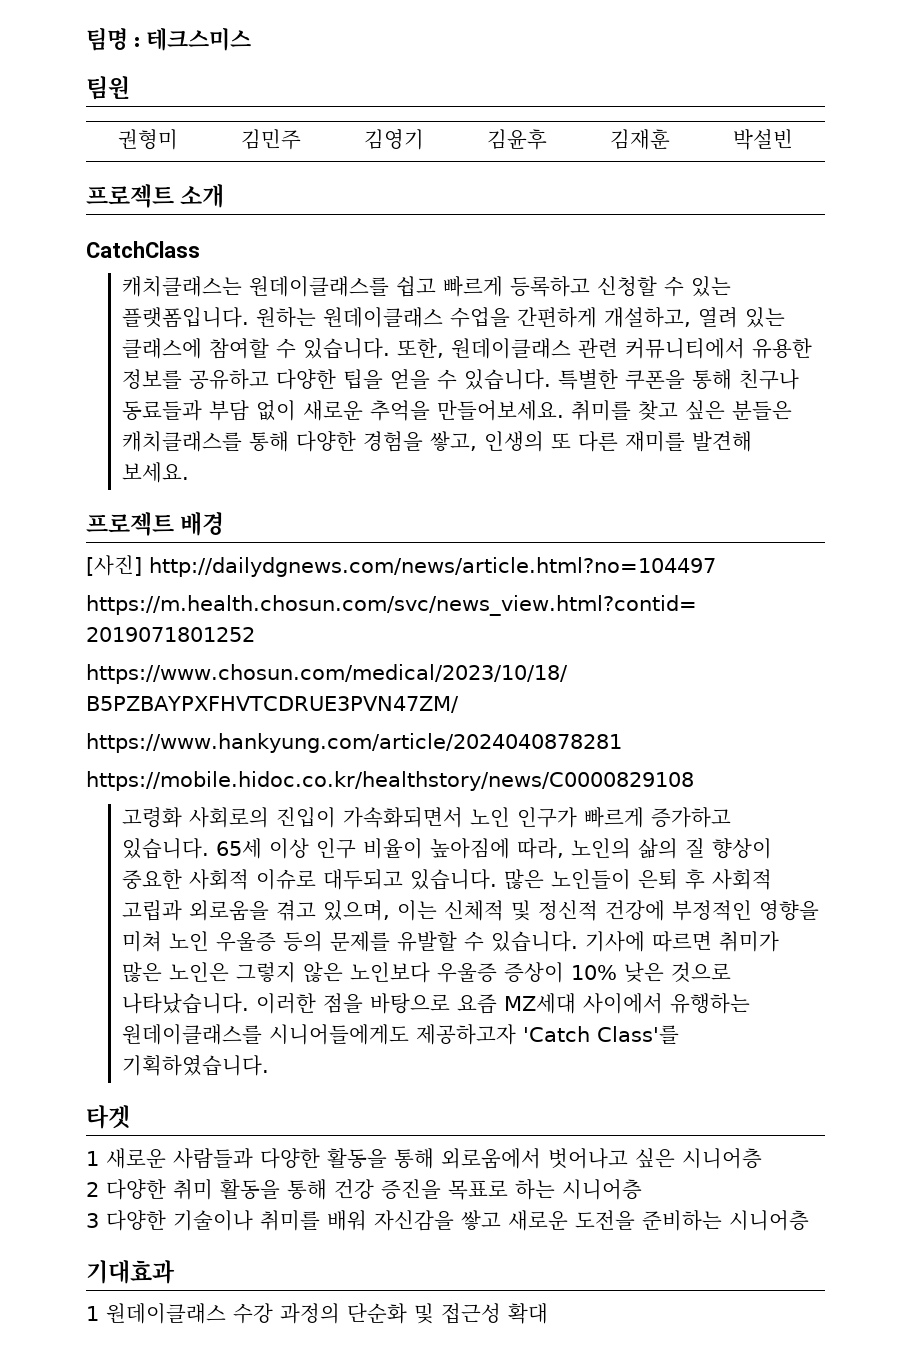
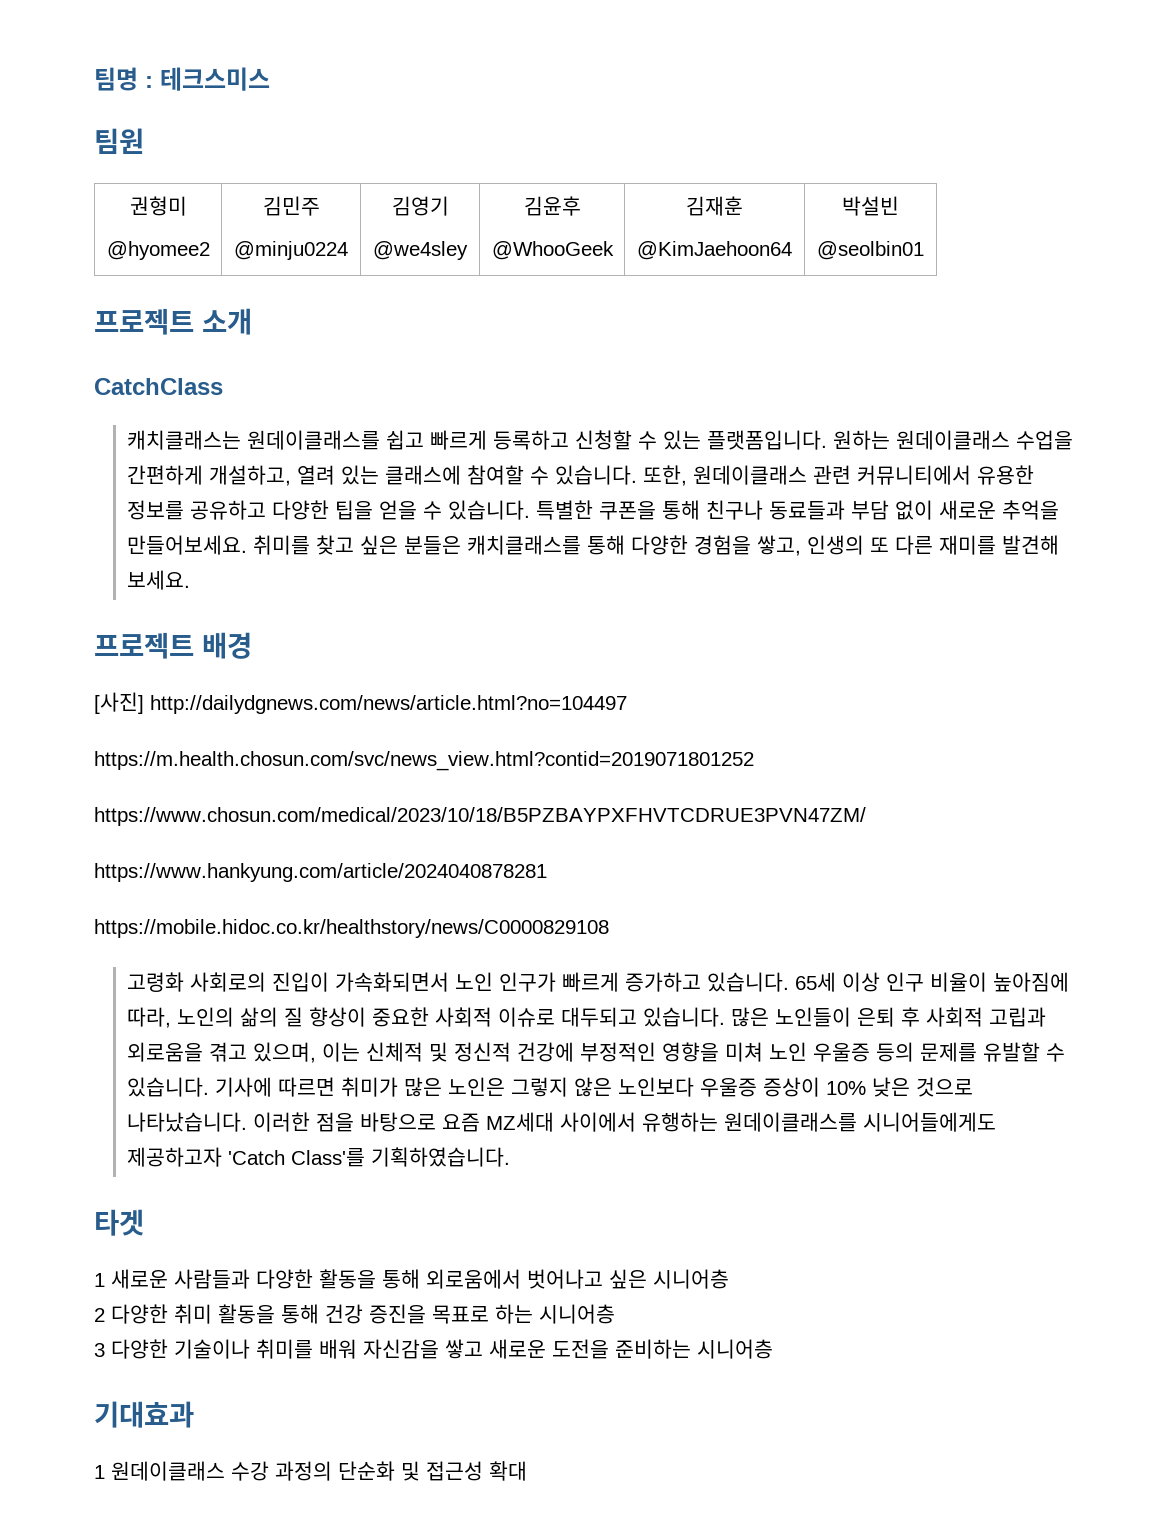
(178, 139) none -> [106,241,210,260] // @hyomee2
(301, 139) none -> [234,241,348,260] // @minju0224
(424, 139) none -> [373,241,468,260] // @we4sley
(547, 139) none -> [491,241,614,260] // @WhooGeek
(670, 139) none -> [637,241,792,260] // @KimJaehoon64
(793, 139) none -> [817,241,924,260] // @seolbin01

